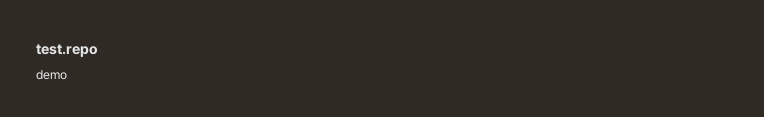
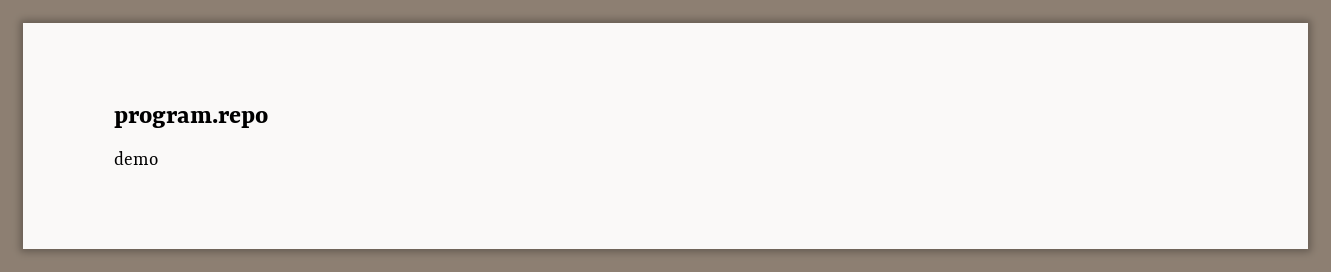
[36,44,98,57] test.repo -> [114,111,268,128] program.repo

